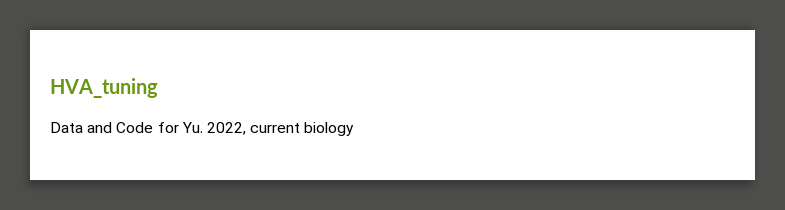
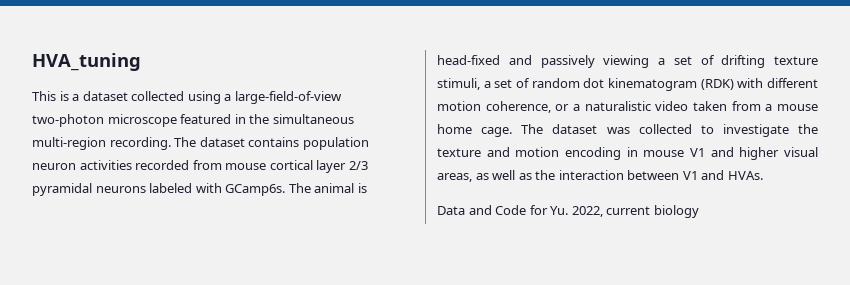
(158, 88) none -> [32,91,342,104] [32,114,354,127] [32,137,369,150] [32,160,368,173] [32,183,367,196] [437,55,818,68] [437,78,818,91] [437,101,818,113] [437,124,818,137] [437,147,818,160] [437,170,763,182] // This is a dataset collected using a large-field-of-view two-photon microscope featured in the simultaneous multi-region recording. The dataset contains population neuron activities recorded from mouse cortical layer 2/3 pyramidal neurons labeled with GCamp6s. The animal is head-fixed and passively viewing a set of drifting texture stimuli, a set of random dot kinematogram (RDK) with different motion coherence, or a naturalistic video taken from a mouse home cage. The dataset was collected to investigate the texture and motion encoding in mouse V1 and higher visual areas, as well as the interaction between V1 and HVAs.

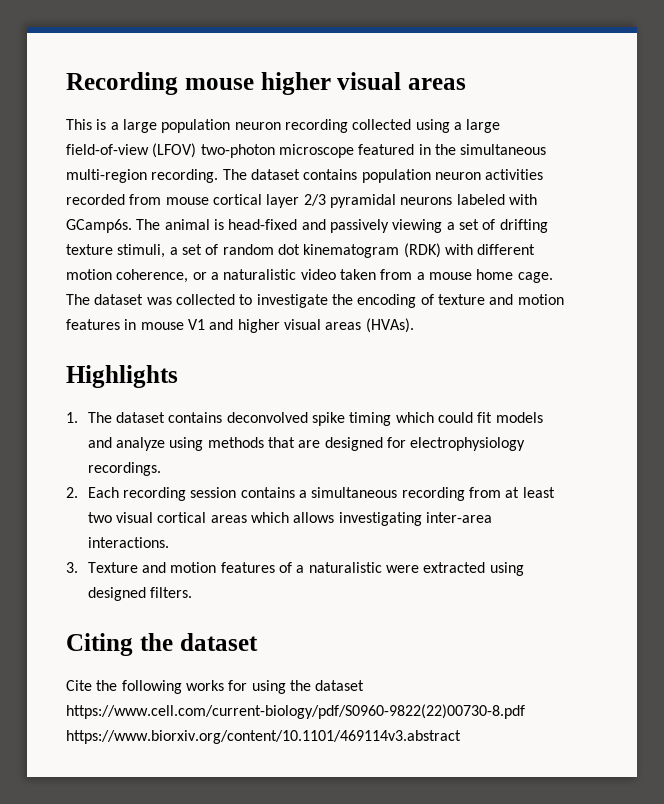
[32,53,141,71] [32,91,342,104] HVA_tuning // This is a dataset collected using a large-field-of-view -> [66,72,466,95] [66,119,501,133] [66,143,197,158] Recording mouse higher visual areas // This is a large population neuron recording collected using a large field-of-view (LFOV)
(818, 129) none -> [357,294,434,308] encoding of
[565,147,621,160] encoding -> [66,319,120,330] features
[437,170,763,182] [437,205,699,218] areas, as well as the interaction between V1 and HVAs. // Data and Code for Yu. 2022, current biology -> [325,318,414,333] [66,365,178,388] [66,412,543,426] [87,437,526,451] [87,462,161,476] [66,487,555,501] [87,512,492,526] [87,537,169,548] [66,562,524,576] [87,587,193,601] [66,633,258,656] [66,680,365,694] [66,704,525,719] [66,730,461,744] areas (HVAs). // Highlights // 1. The dataset contains deconvolved spike timing which could fit models and analyze using methods that are designed for electrophysiology recordings. // 2. Each recording session contains a simultaneous recording from at least two visual cortical areas which allows investigating inter-area interactions. // 3. Texture and motion features of a naturalistic were extracted using designed filters. // Citing the dataset // Cite the following works for using the dataset https://www.cell.com/current-biology/pdf/S0960-9822(22)00730-8.pdf https://www.biorxiv.org/content/10.1101/469114v3.abstract

